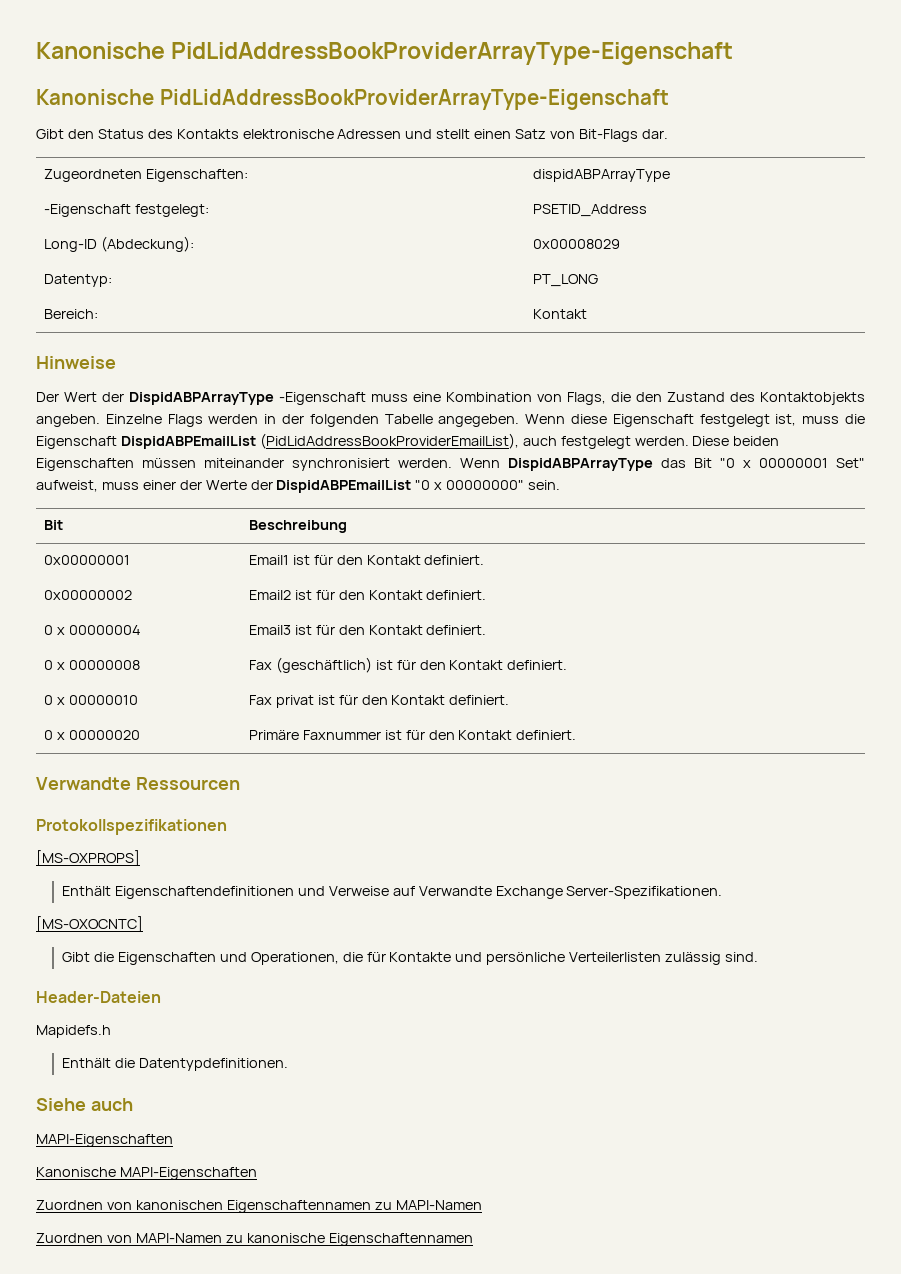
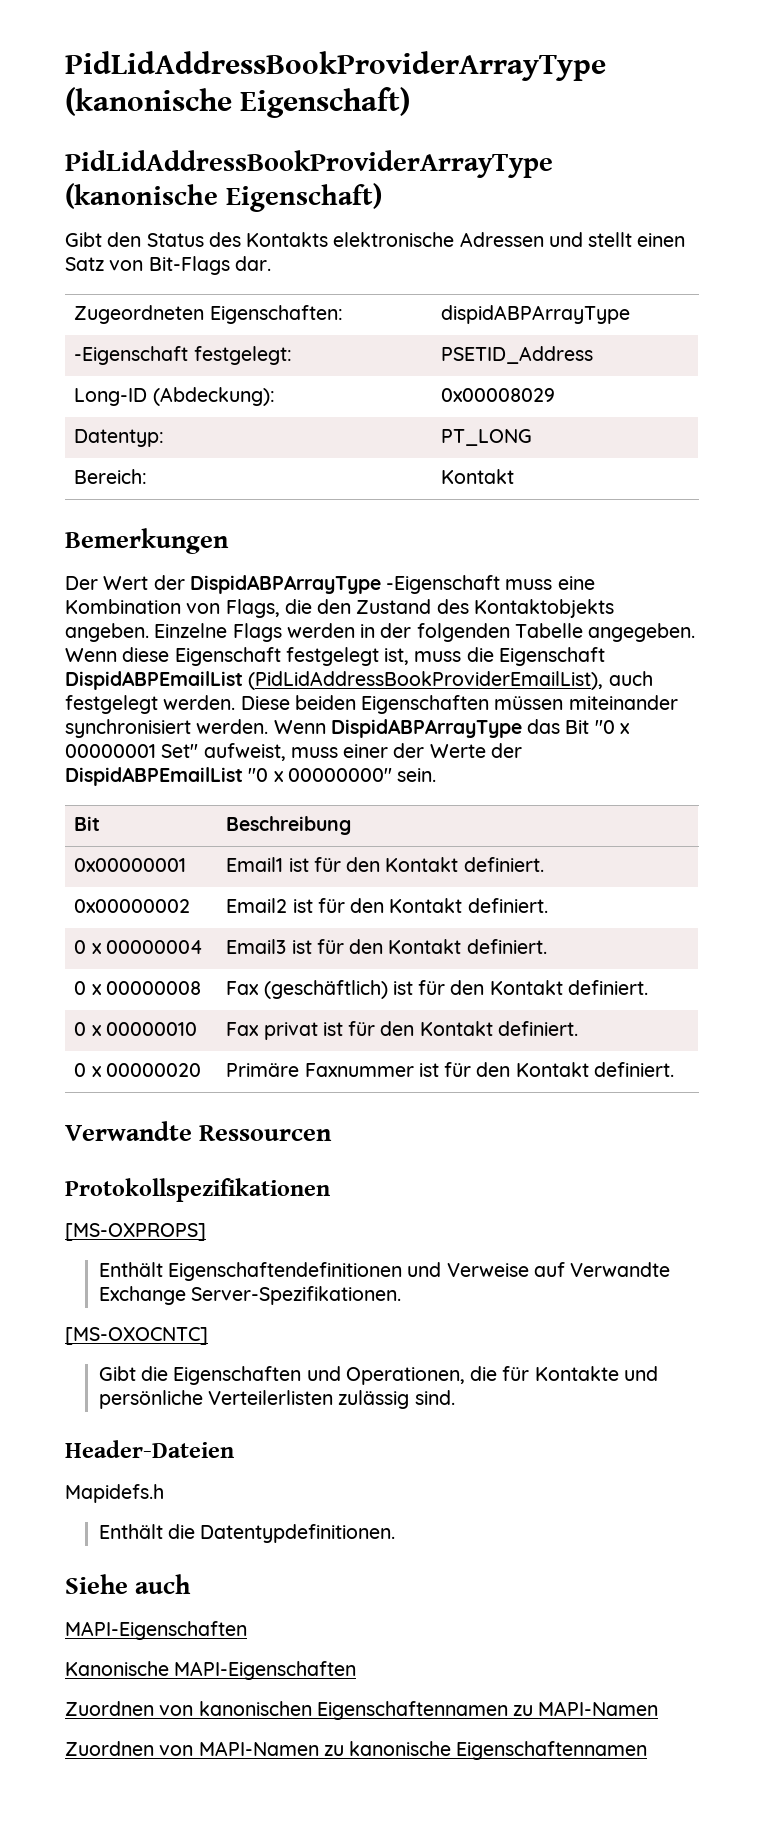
[36,42,734,65] [36,89,669,110] Kanonische PidLidAddressBookProviderArrayType-Eigenschaft // Kanonische PidLidAddressBookProviderArrayType-Eigenschaft -> [65,51,606,81] [65,87,411,118] [65,150,553,178] [65,183,382,212] PidLidAddressBookProviderArrayType (kanonische Eigenschaft) // PidLidAddressBookProviderArrayType (kanonische Eigenschaft)
[36,356,116,369] Hinweise -> [65,528,229,554] Bemerkungen

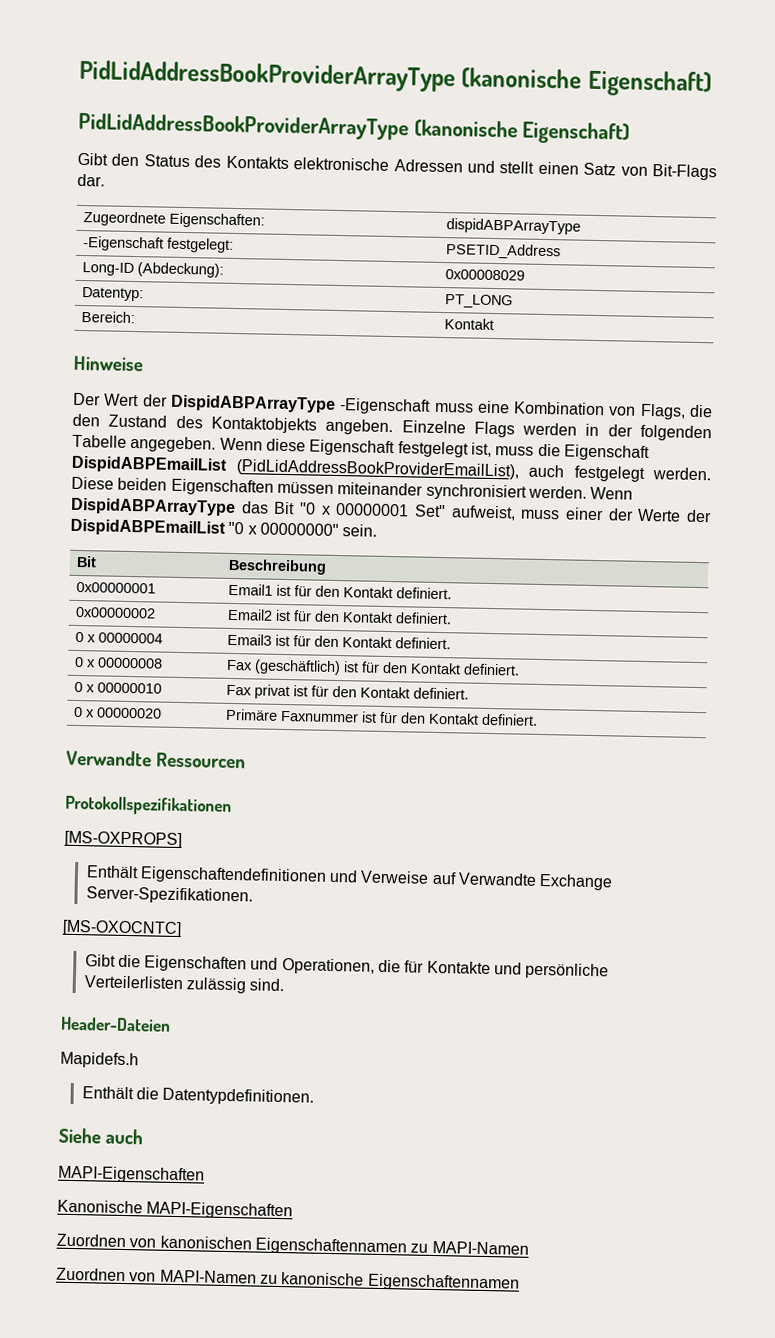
[74,305,205,324] Zugeordneten -> [82,211,166,227] Zugeordnete
[65,528,229,554] Bemerkungen -> [73,355,143,372] Hinweise

